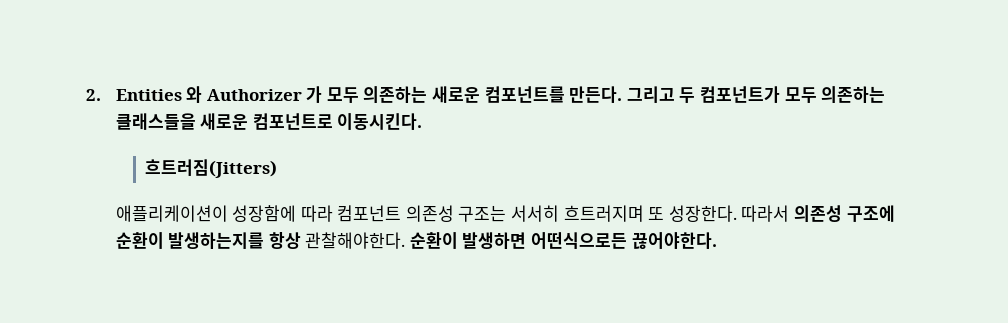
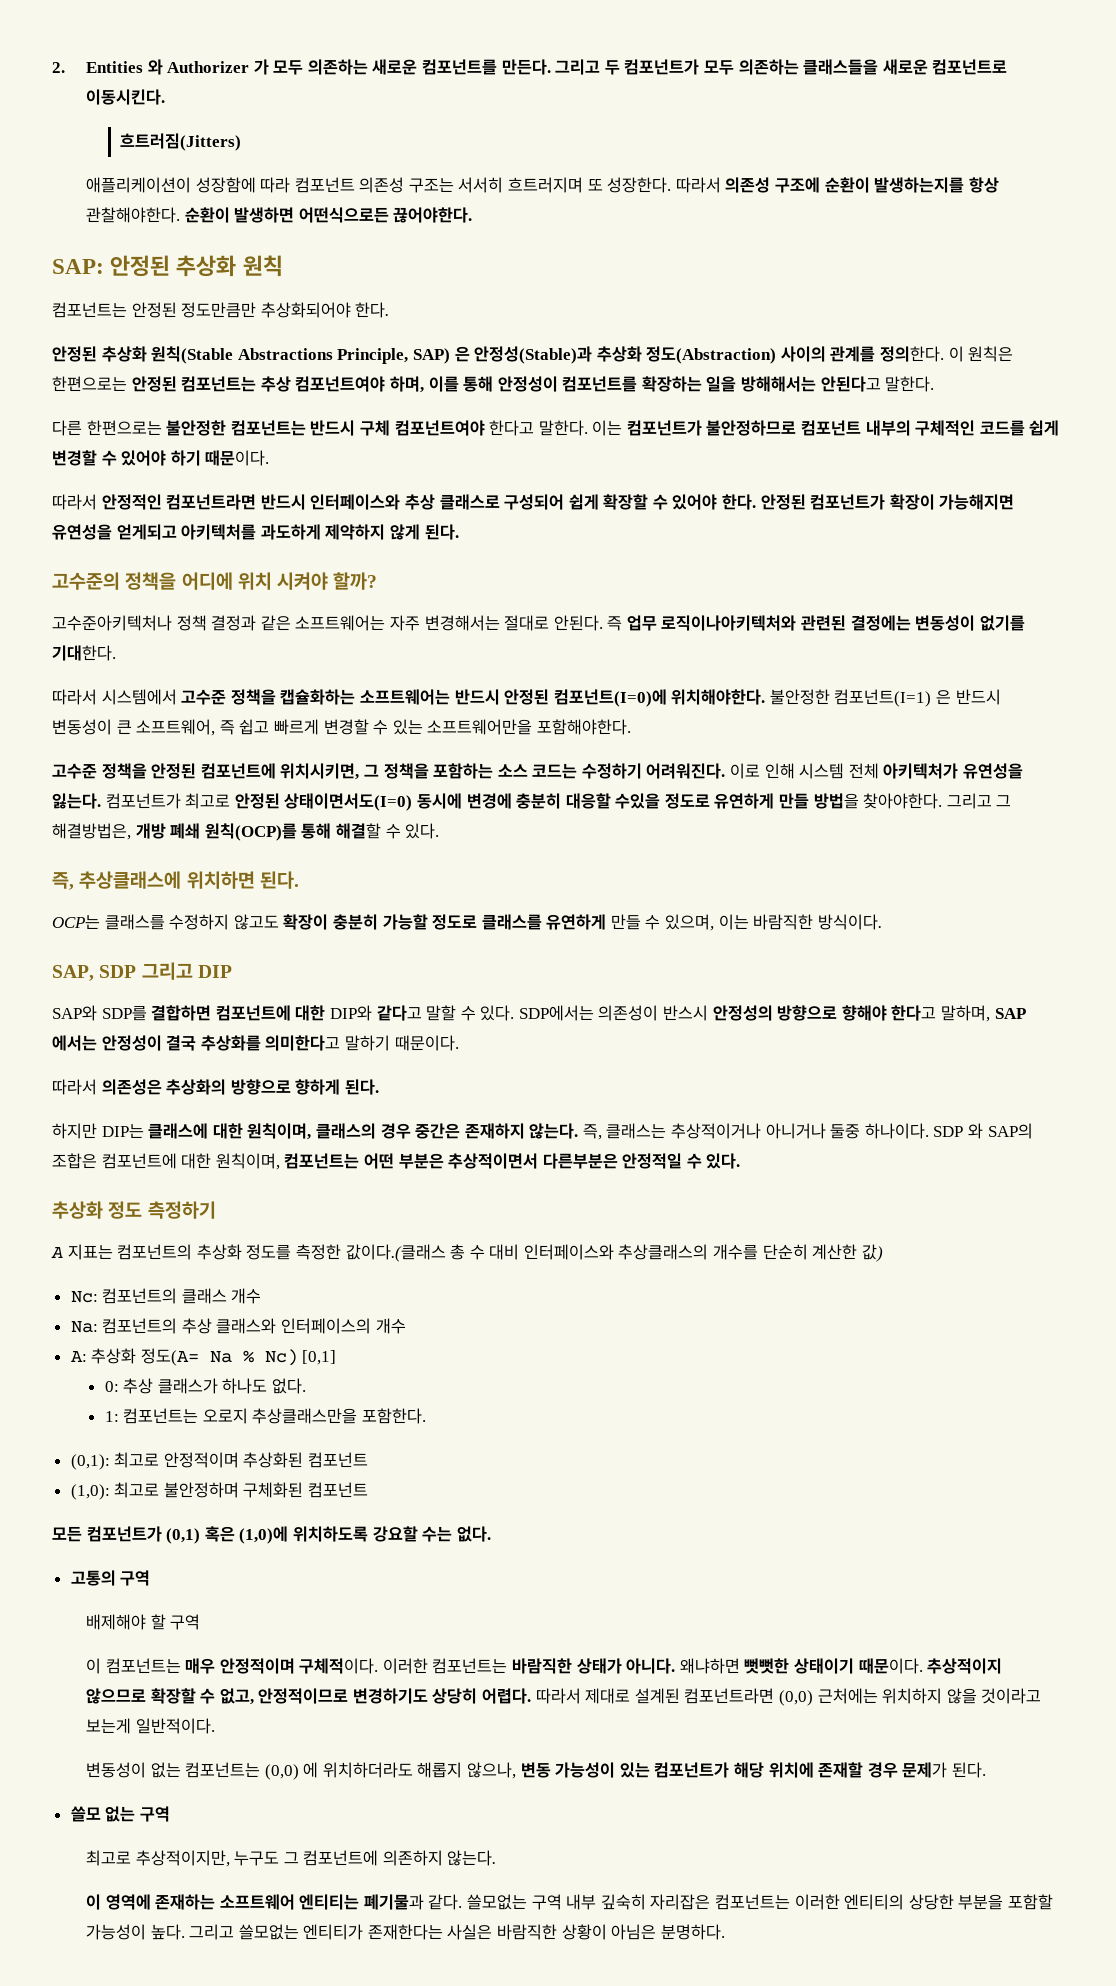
(717, 240) none -> [52,255,283,277] [52,302,390,318] [52,346,1014,364] [52,376,935,393] [52,420,1060,436] [52,450,270,466] [52,494,1015,510] [52,524,459,540] [52,572,378,590] [52,615,1025,631] [52,645,116,661] [52,689,1001,707] [52,719,631,736] [52,763,1024,780] [52,793,1012,811] [52,823,440,841] [52,871,299,890] [52,914,882,931] [52,962,232,981] [52,1005,1026,1022] [52,1035,459,1051] [52,1079,379,1095] [52,1123,1033,1140] [52,1153,741,1170] [52,1201,216,1219] [51,1244,883,1262] [70,1288,262,1304] [70,1318,406,1334] [70,1348,337,1366] [104,1378,306,1394] [104,1408,426,1424] [70,1452,369,1470] [70,1482,369,1500] [52,1526,491,1544] [70,1570,151,1586] [85,1614,201,1630] [85,1658,1003,1674] [85,1688,1042,1706] [85,1718,215,1734] [85,1762,986,1780] [70,1806,170,1822] [85,1850,497,1867] [85,1894,1053,1910] [85,1924,725,1940] // SAP: 안정된 추상화 원칙 // 컴포넌트는 안정된 정도만큼만 추상화되어야 한다. // 안정된 추상화 원칙(Stable Abstractions Principle, SAP) 은 안정성(Stable)과 추상화 정도(Abstraction) 사이의 관계를 정의한다. 이 원칙은 한편으로는 안정된 컴포넌트는 추상 컴포넌트여야 하며, 이를 통해 안정성이 컴포넌트를 확장하는 일을 방해해서는 안된다고 말한다. // 다른 한편으로는 불안정한 컴포넌트는 반드시 구체 컴포넌트여야 한다고 말한다. 이는 컴포넌트가 불안정하므로 컴포넌트 내부의 구체적인 코드를 쉽게 변경할 수 있어야 하기 때문이다. // 따라서 안정적인 컴포넌트라면 반드시 인터페이스와 추상 클래스로 구성되어 쉽게 확장할 수 있어야 한다. 안정된 컴포넌트가 확장이 가능해지면 유연성을 얻게되고 아키텍처를 과도하게 제약하지 않게 된다. // 고수준의 정책을 어디에 위치 시켜야 할까? // 고수준아키텍처나 정책 결정과 같은 소프트웨어는 자주 변경해서는 절대로 안된다. 즉 업무 로직이나아키텍처와 관련된 결정에는 변동성이 없기를 기대한다. // 따라서 시스템에서 고수준 정책을 캡슐화하는 소프트웨어는 반드시 안정된 컴포넌트(I=0)에 위치해야한다. 불안정한 컴포넌트(I=1) 은 반드시 변동성이 큰 소프트웨어, 즉 쉽고 빠르게 변경할 수 있는 소프트웨어만을 포함해야한다. // 고수준 정책을 안정된 컴포넌트에 위치시키면, 그 정책을 포함하는 소스 코드는 수정하기 어려워진다. 이로 인해 시스템 전체 아키텍처가 유연성을 잃는다. 컴포넌트가 최고로 안정된 상태이면서도(I=0) 동시에 변경에 충분히 대응할 수있을 정도로 유연하게 만들 방법을 찾아야한다. 그리고 그 해결방법은, 개방 폐쇄 원칙(OCP)를 통해 해결할 수 있다. // 즉, 추상클래스에 위치하면 된다. // OCP는 클래스를 수정하지 않고도 확장이 충분히 가능할 정도로 클래스를 유연하게 만들 수 있으며, 이는 바람직한 방식이다. // SAP, SDP 그리고 DIP // SAP와 SDP를 결합하면 컴포넌트에 대한 DIP와 같다고 말할 수 있다. SDP에서는 의존성이 반스시 안정성의 방향으로 향해야 한다고 말하며, SAP 에서는 안정성이 결국 추상화를 의미한다고 말하기 때문이다. // 따라서 의존성은 추상화의 방향으로 향하게 된다. // 하지만 DIP는 클래스에 대한 원칙이며, 클래스의 경우 중간은 존재하지 않는다. 즉, 클래스는 추상적이거나 아니거나 둘중 하나이다. SDP 와 SAP의 조합은 컴포넌트에 대한 원칙이며, 컴포넌트는 어떤 부분은 추상적이면서 다른부분은 안정적일 수 있다. // 추상화 정도 측정하기 // A 지표는 컴포넌트의 추상화 정도를 측정한 값이다.(클래스 총 수 대비 인터페이스와 추상클래스의 개수를 단순히 계산한 값) // Nc: 컴포넌트의 클래스 개수 // Na: 컴포넌트의 추상 클래스와 인터페이스의 개수 // A: 추상화 정도(A= Na % Nc) [0,1] // 0: 추상 클래스가 하나도 없다. // 1: 컴포넌트는 오로지 추상클래스만을 포함한다. // (0,1): 최고로 안정적이며 추상화된 컴포넌트 // (1,0): 최고로 불안정하며 구체화된 컴포넌트 // 모든 컴포넌트가 (0,1) 혹은 (1,0)에 위치하도록 강요할 수는 없다. // 고통의 구역 // 배제해야 할 구역 // 이 컴포넌트는 매우 안정적이며 구체적이다. 이러한 컴포넌트는 바람직한 상태가 아니다. 왜냐하면 뻣뻣한 상태이기 때문이다. 추상적이지 않으므로 확장할 수 없고, 안정적이므로 변경하기도 상당히 어렵다. 따라서 제대로 설계된 컴포넌트라면 (0,0) 근처에는 위치하지 않을 것이라고 보는게 일반적이다. // 변동성이 없는 컴포넌트는 (0,0) 에 위치하더라도 해롭지 않으나, 변동 가능성이 있는 컴포넌트가 해당 위치에 존재할 경우 문제가 된다. // 쓸모 없는 구역 // 최고로 추상적이지만, 누구도 그 컴포넌트에 의존하지 않는다. // 이 영역에 존재하는 소프트웨어 엔티티는 폐기물과 같다. 쓸모없는 구역 내부 깊숙히 자리잡은 컴포넌트는 이러한 엔티티의 상당한 부분을 포함할 가능성이 높다. 그리고 쓸모없는 엔티티가 존재한다는 사실은 바람직한 상황이 아님은 분명하다.

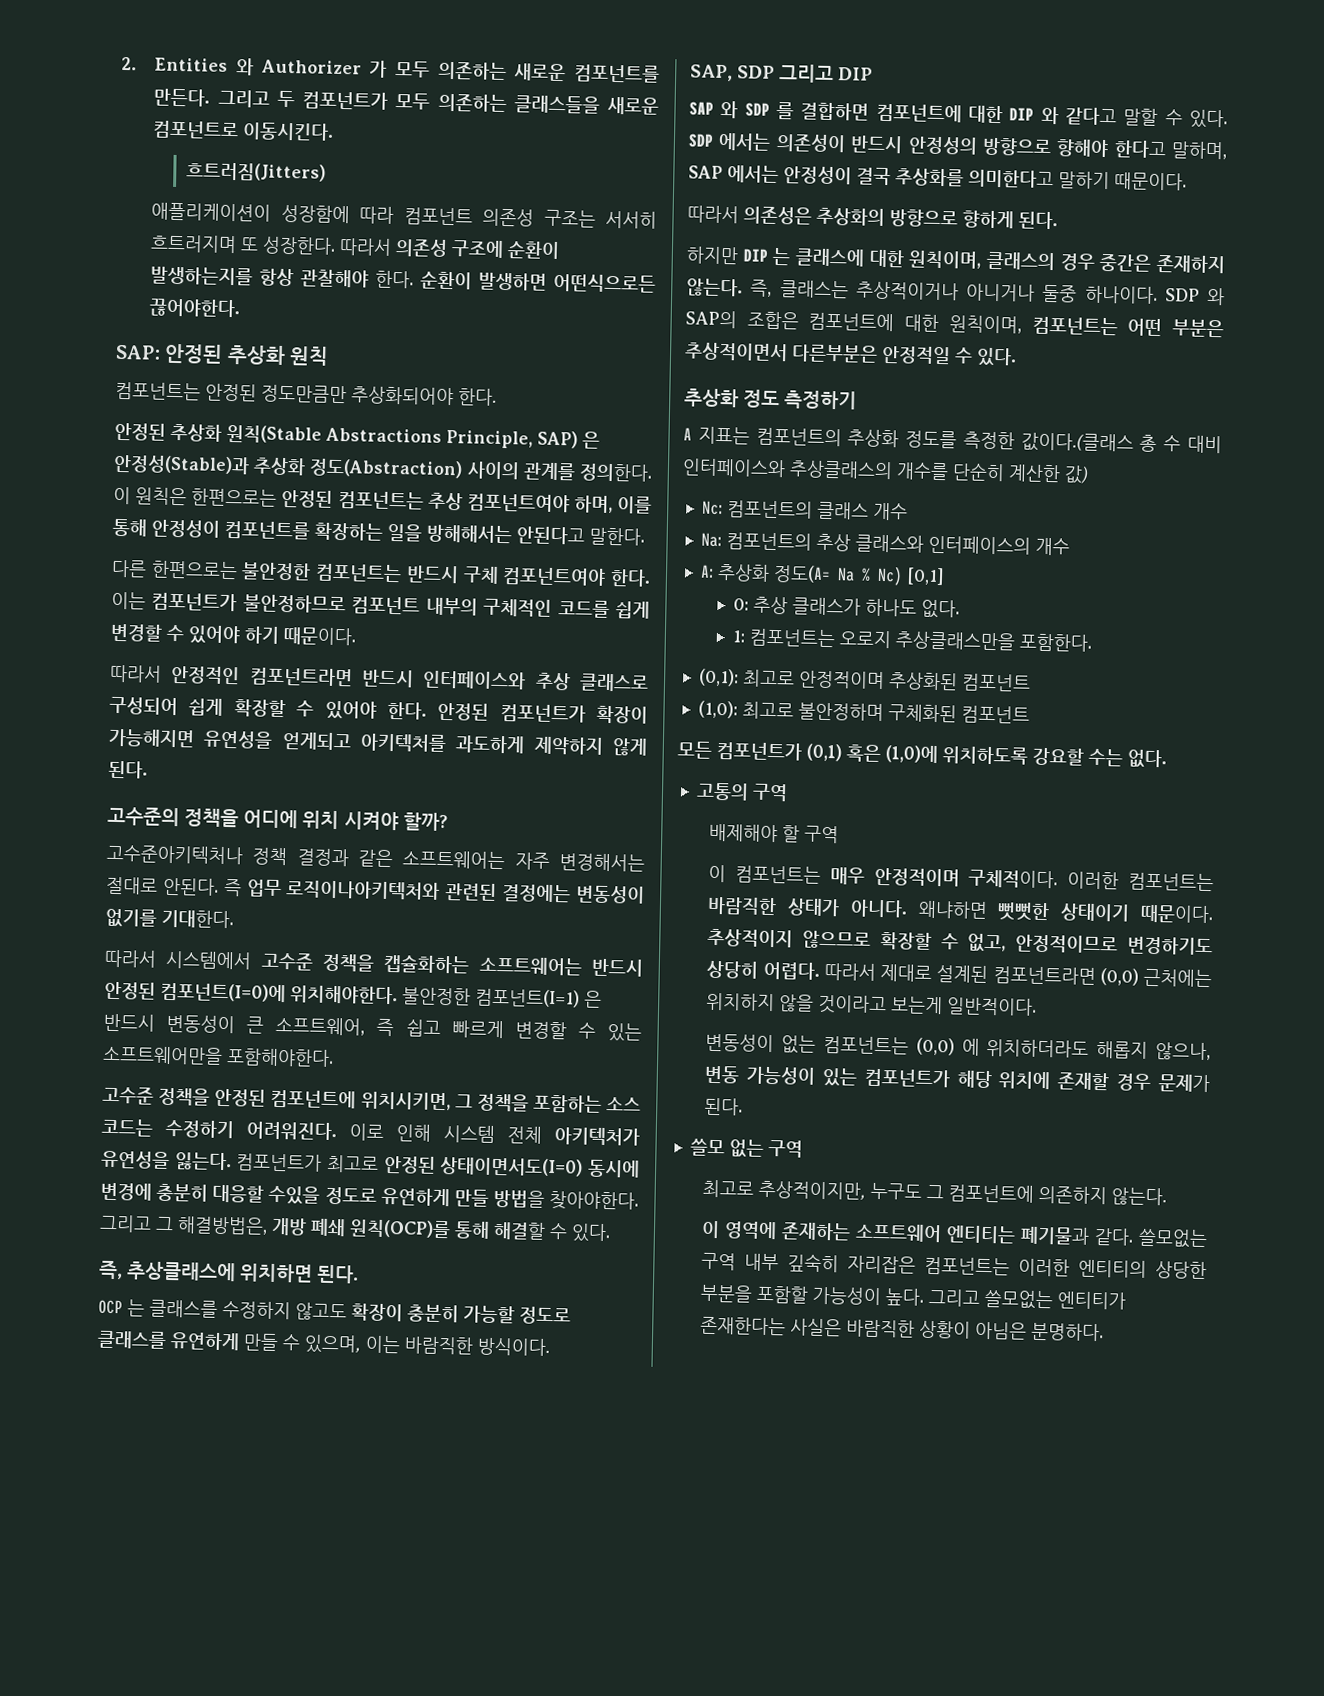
[85,207,180,223] 관찰해야한다. -> [300,269,415,289] 관찰해야 한다.
[489,420,588,436] 한다고 말한다. -> [610,569,651,587] 한다.
[52,915,100,929] OCP는 -> [98,1299,145,1317] OCP 는
[52,1005,147,1021] SAP와 SDP를 -> [689,100,794,120] SAP 와 SDP 를
[329,1005,372,1021] DIP와 -> [1009,106,1059,125] DIP 와
[518,1005,709,1021] SDP에서는 의존성이 반스시 -> [688,132,904,154] SDP 에서는 의존성이 반드시
[101,1124,144,1138] DIP는 -> [742,247,792,266] DIP 는

